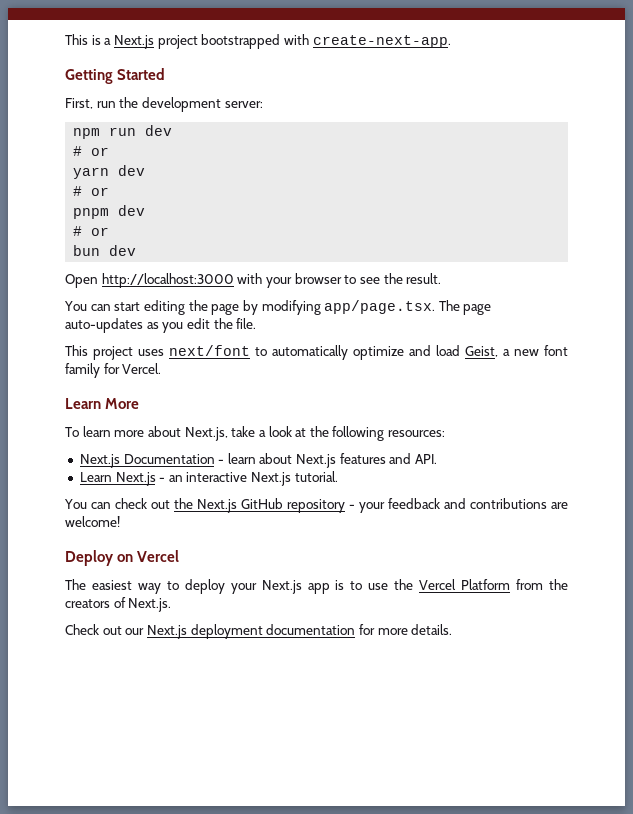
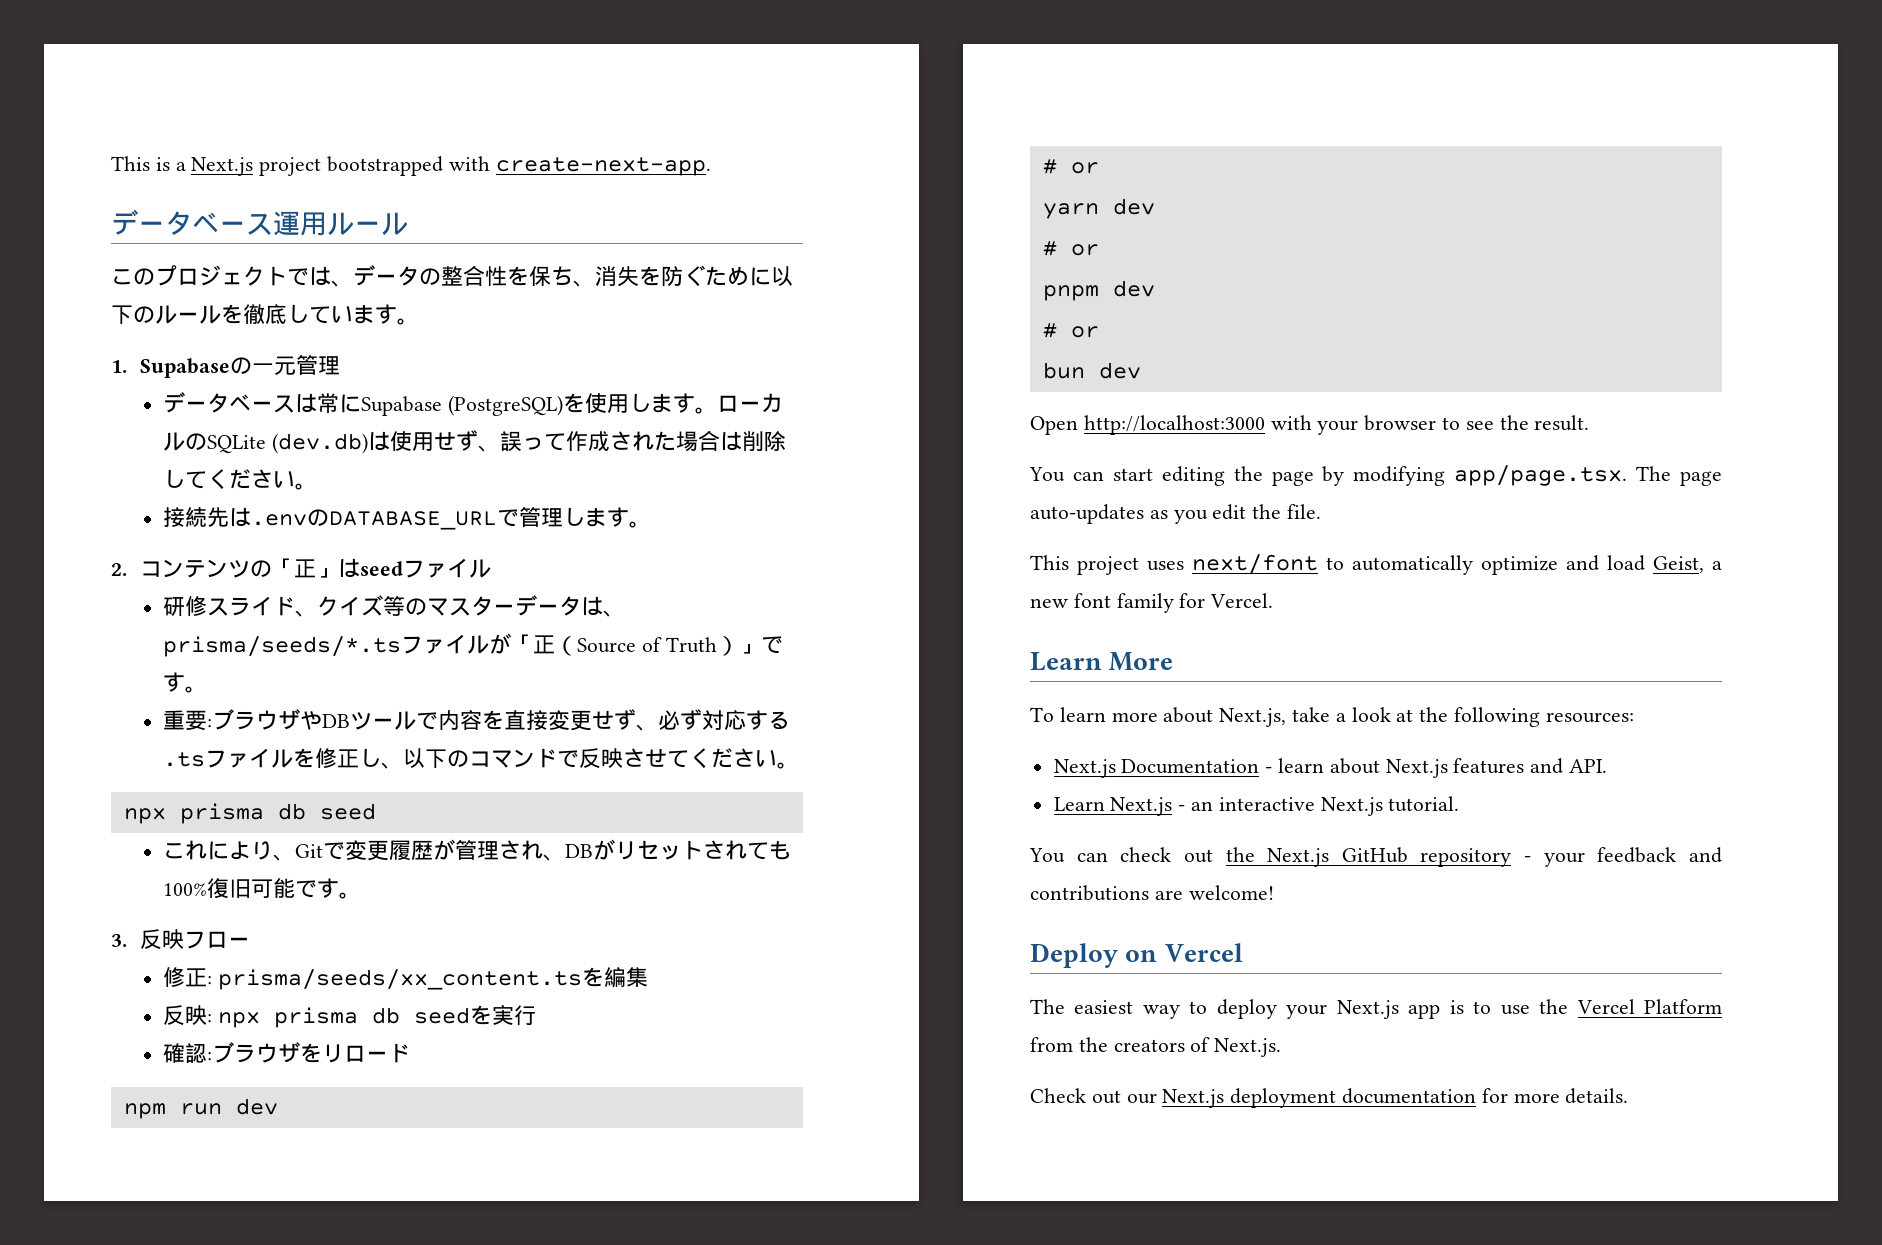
[65,68,166,84] [65,97,263,112] Getting Started // First, run the development server: -> [111,209,408,236] [111,265,793,287] [111,304,419,325] [111,355,340,378] [163,392,784,416] [163,430,787,454] [163,469,318,490] [163,507,652,530] [111,558,491,578] [163,595,626,617] [163,633,783,657] [163,672,208,693] [163,709,791,731] [163,748,800,769] [123,803,376,824] [163,839,792,861] [163,878,362,899] [111,929,250,949] [163,967,649,990] [163,1005,537,1028] [163,1042,411,1063] データベース運用ルール // このプロジェクトでは、データの整合性を保ち、消失を防ぐために以下のルールを徹底しています。 // 1. Supabaseの一元管理 // データベースは常にSupabase (PostgreSQL)を使用します。ローカルのSQLite (dev.db)は使用せず、誤って作成された場合は削除してください。 // 接続先は.envのDATABASE_URLで管理します。 // 2.コンテンツの「正」はseedファイル // 研修スライド、クイズ等のマスターデータは、prisma/seeds/*.tsファイルが「正（Source of Truth）」です。 // 重要:ブラウザやDBツールで内容を直接変更せず、必ず対応する.tsファイルを修正し、以下のコマンドで反映させてください。 // npx prisma db seed // これにより、Gitで変更履歴が管理され、DBがリセットされても100%復旧可能です。 // 3.反映フロー // 修正: prisma/seeds/xx_content.tsを編集 // 反映: npx prisma db seedを実行 // 確認:ブラウザをリロード

